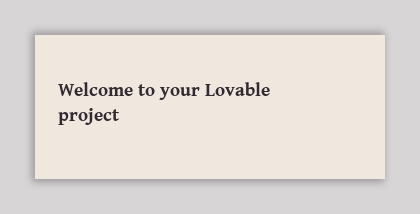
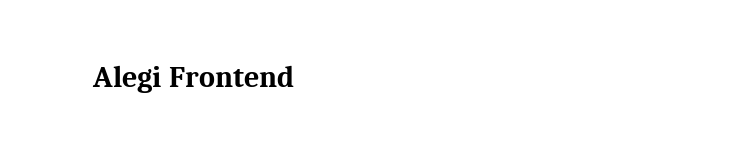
[58,82,271,100] [58,108,120,125] Welcome to your Lovable project -> [92,65,294,93] Alegi Frontend

